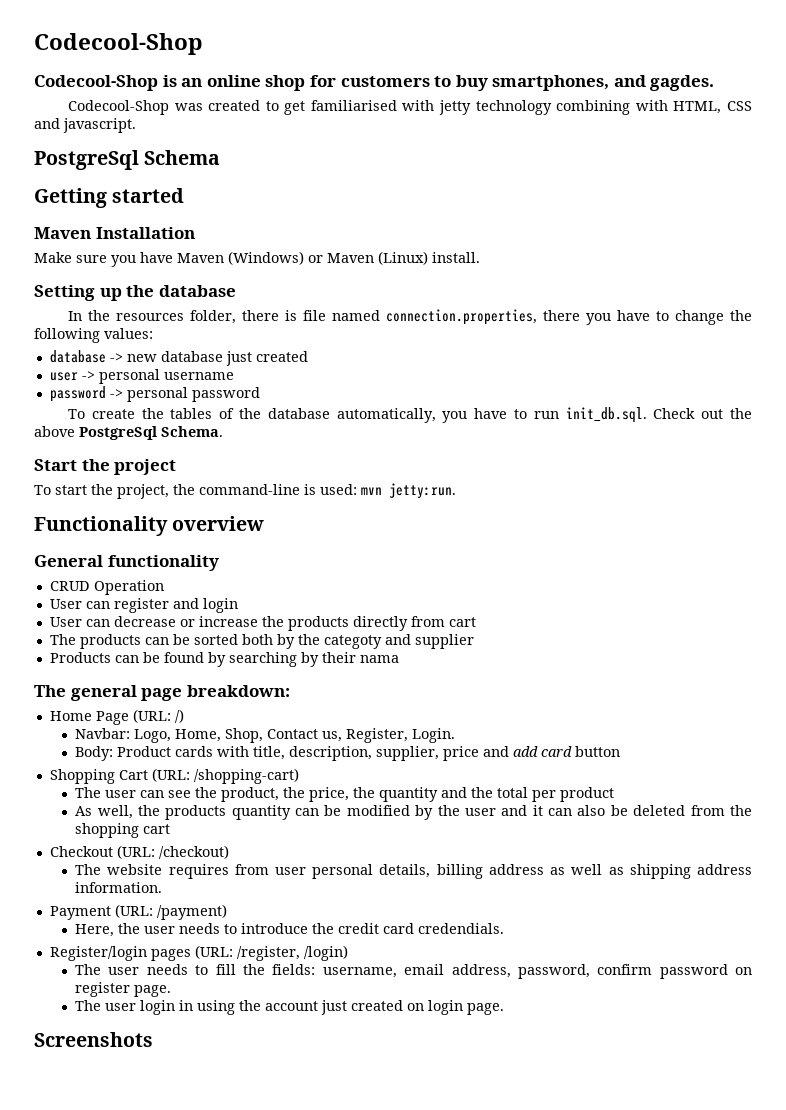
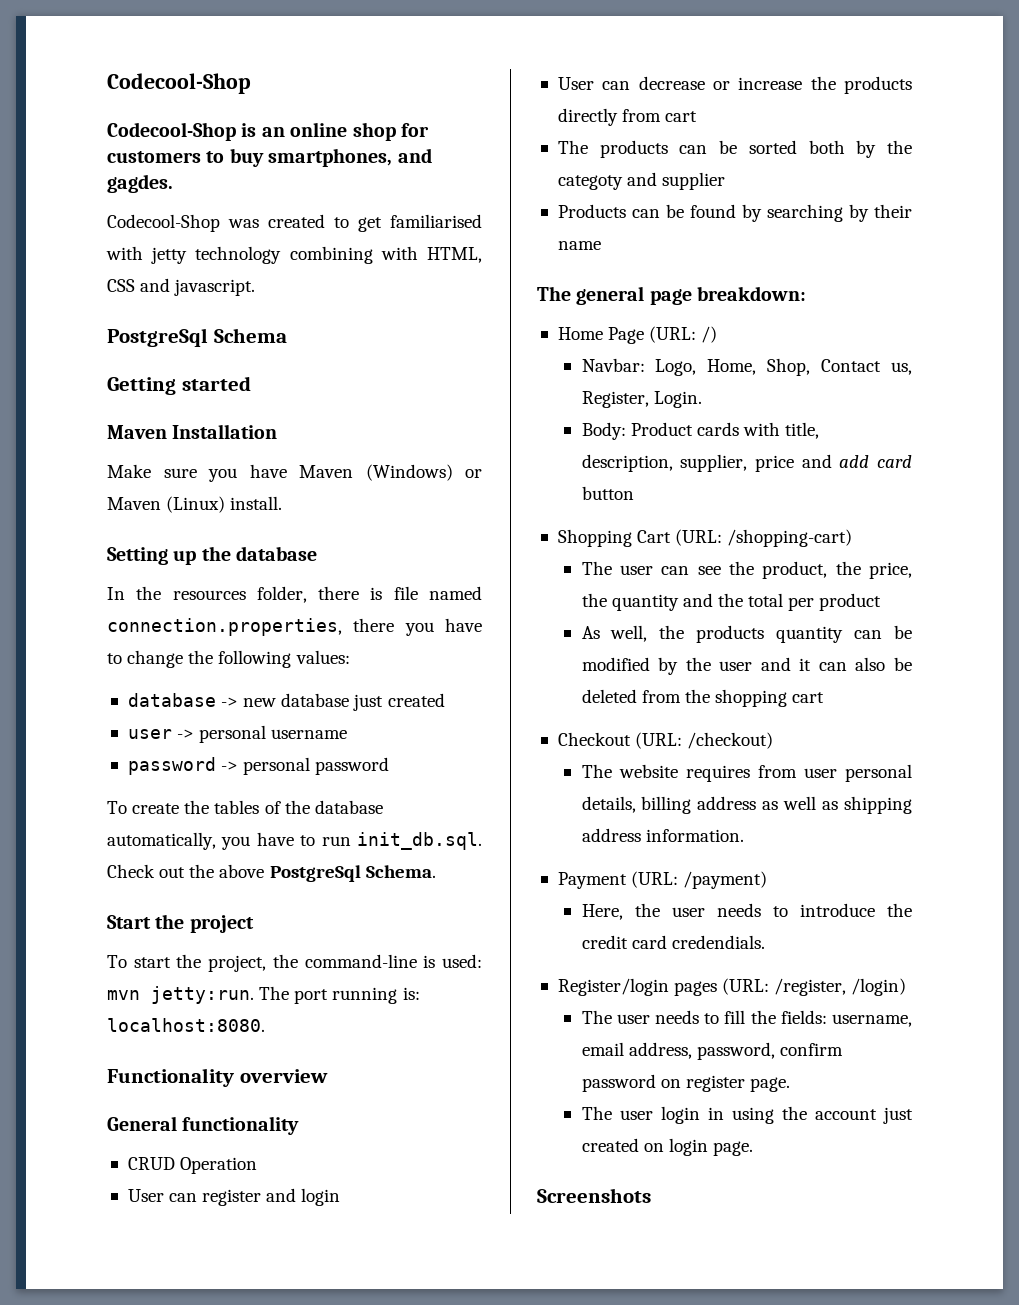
(456, 491) none -> [259,986,420,1004] [107,1018,265,1032] The port running is: localhost:8080.
[359,655,399,663] nama -> [557,241,601,250] name

